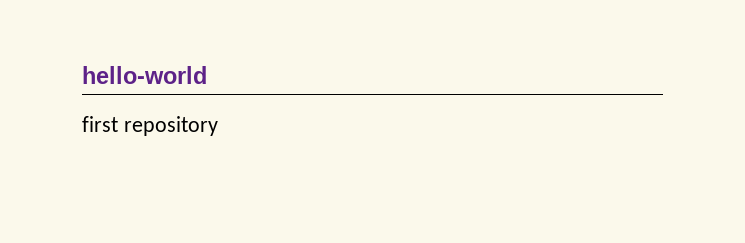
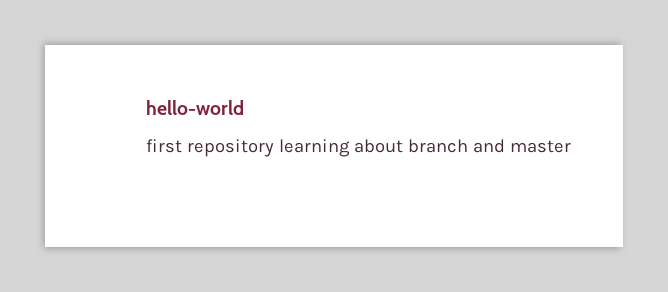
(218, 126) none -> [278,139,571,157] learning about branch and master

